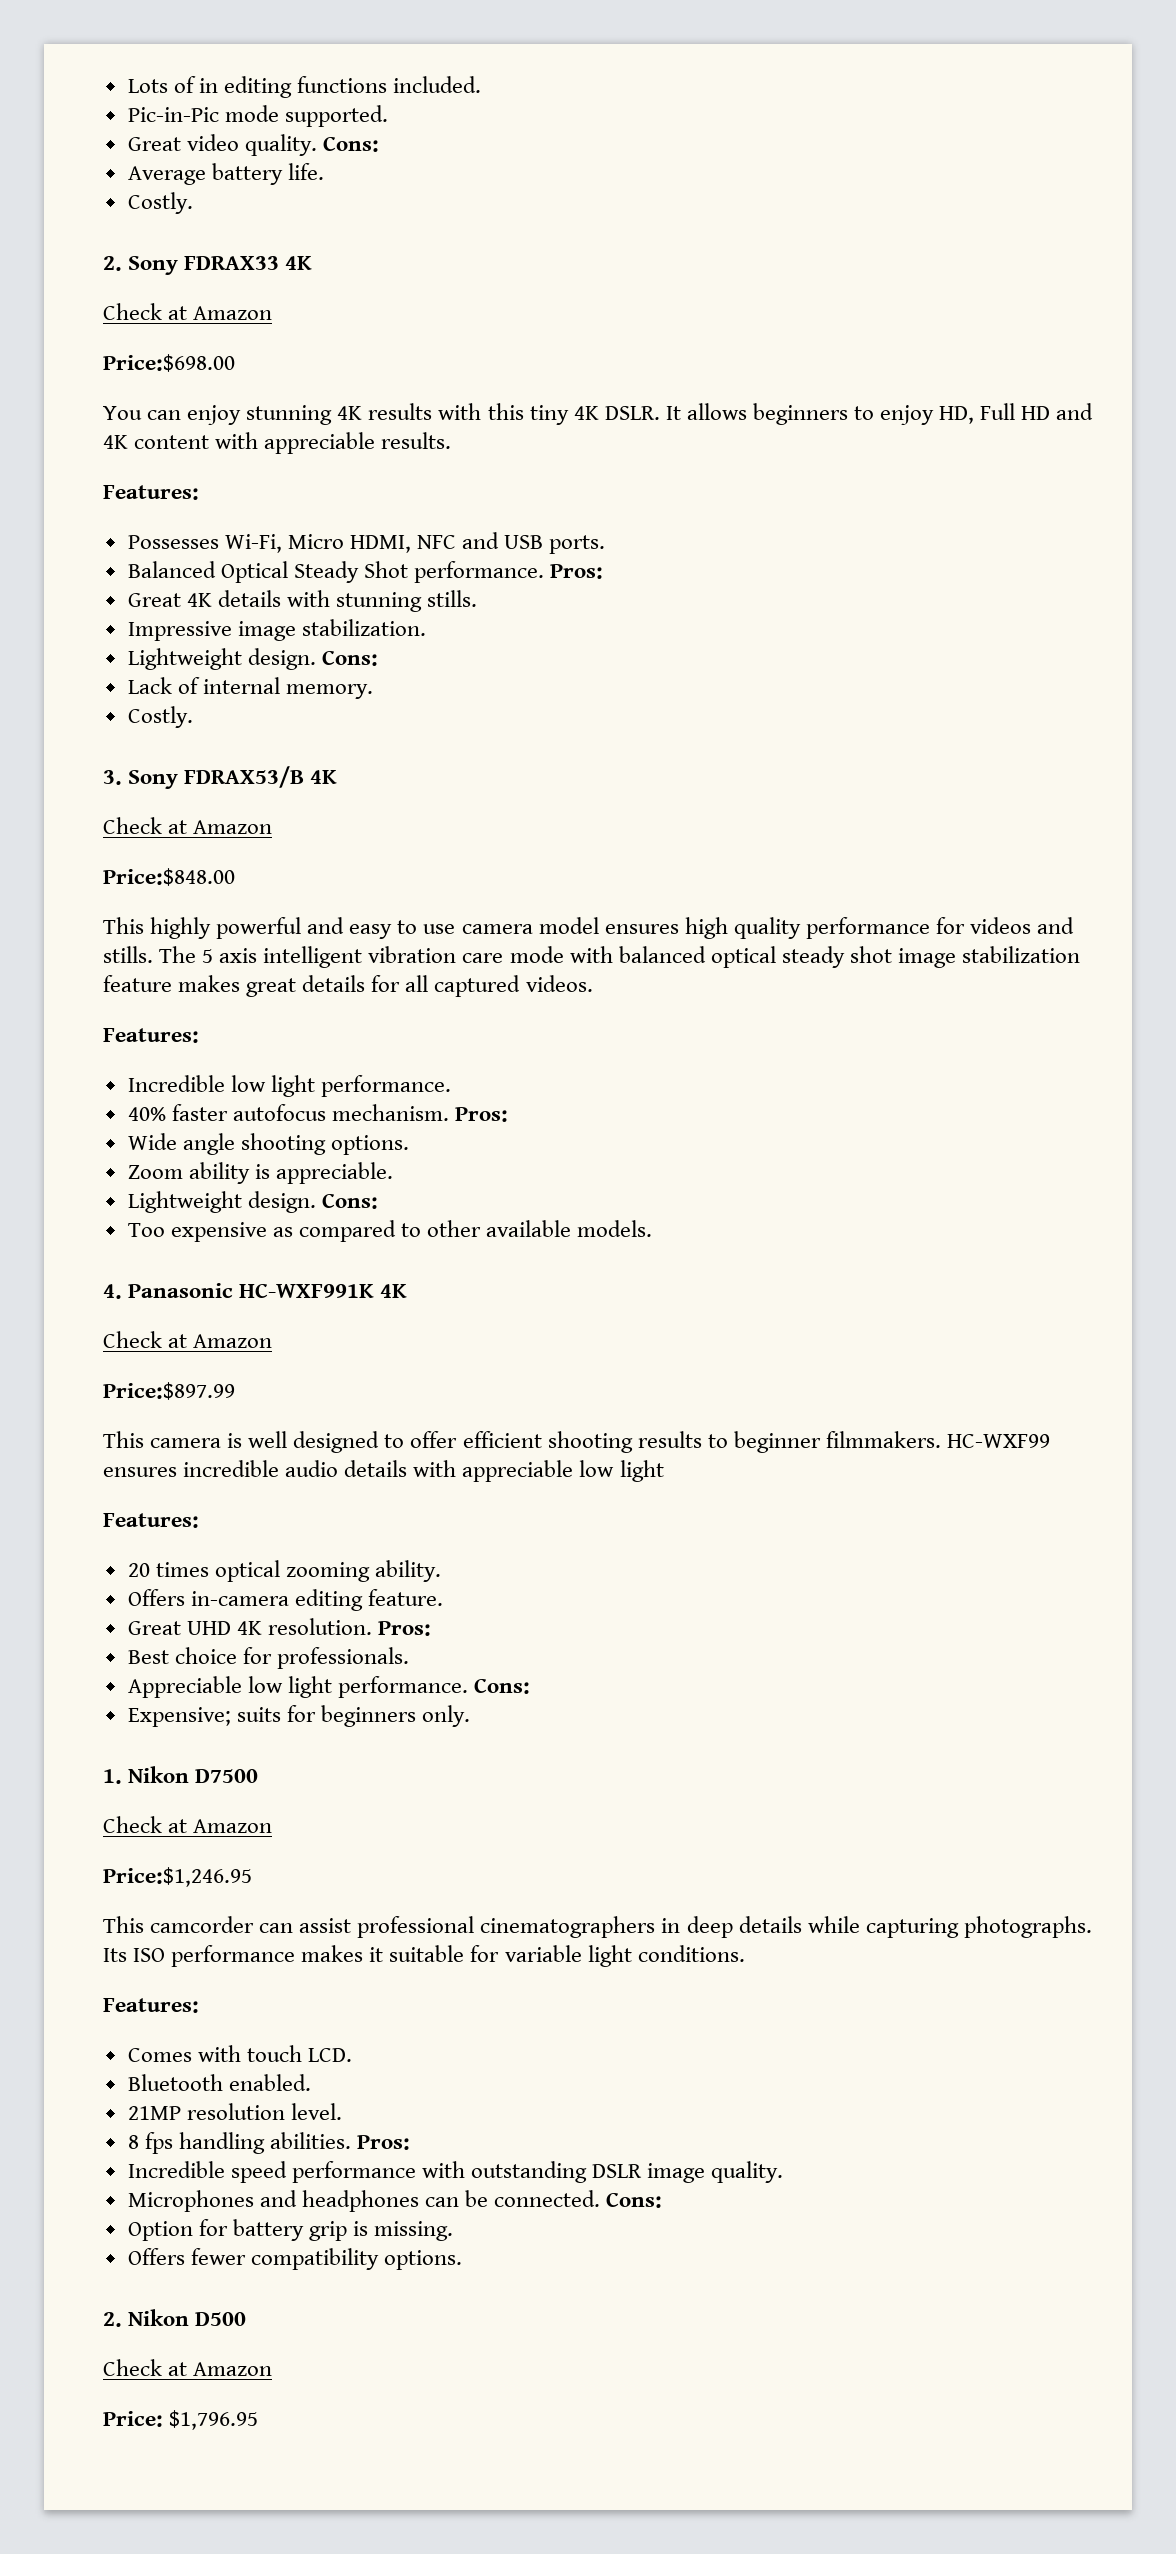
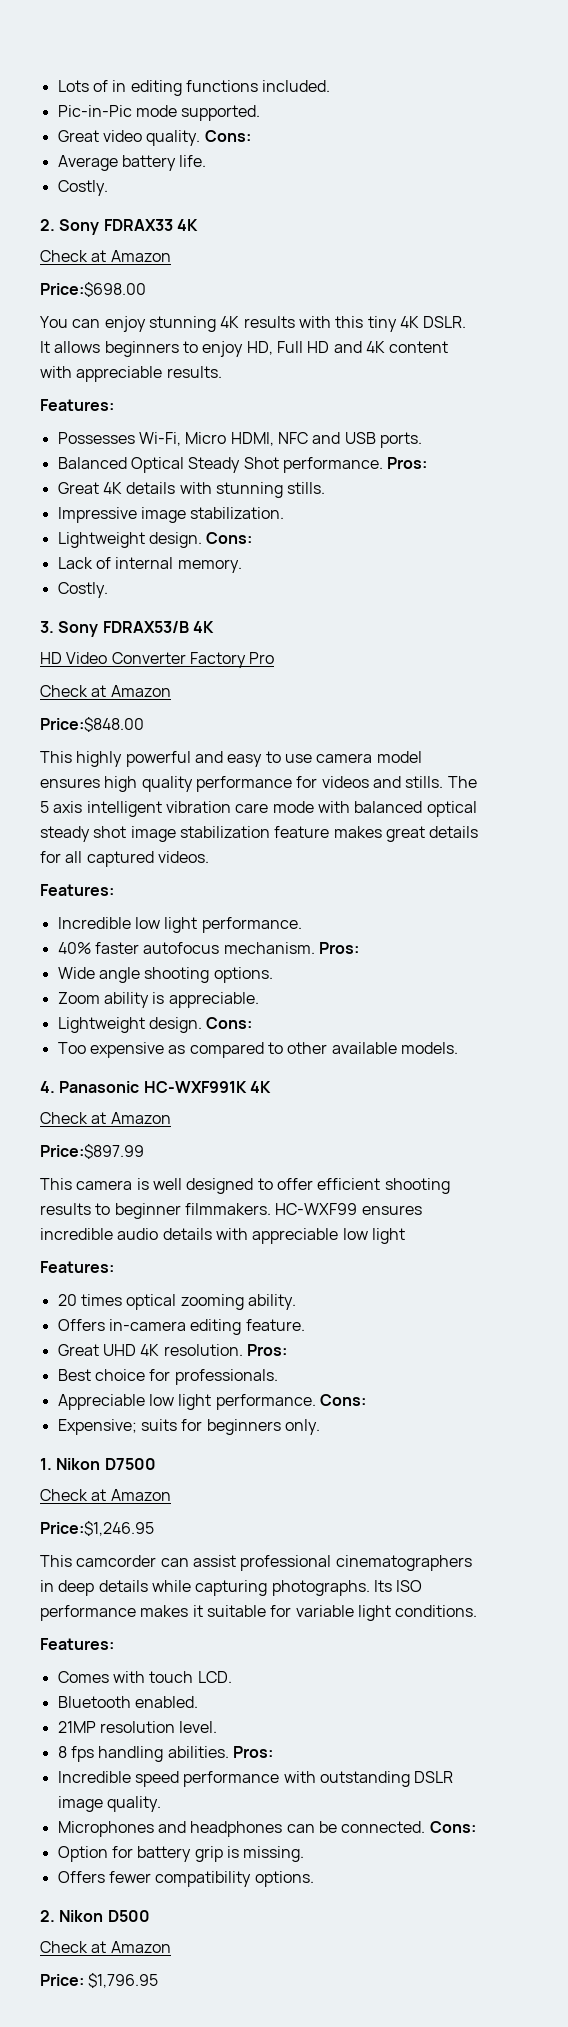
(338, 777) none -> [40,652,275,668] // HD Video Converter Factory Pro

